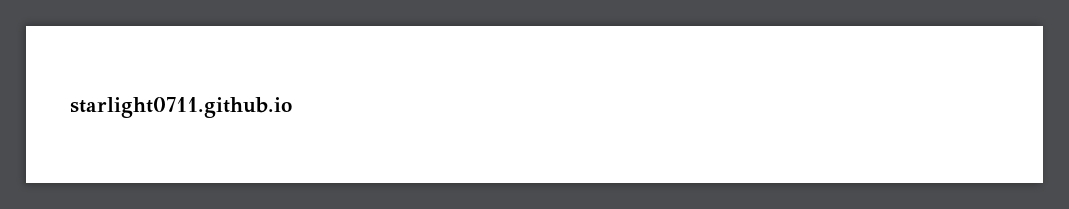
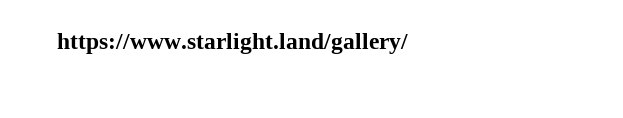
[70,97,292,118] starlight0711.github.io -> [57,33,408,54] https://www.starlight.land/gallery/

